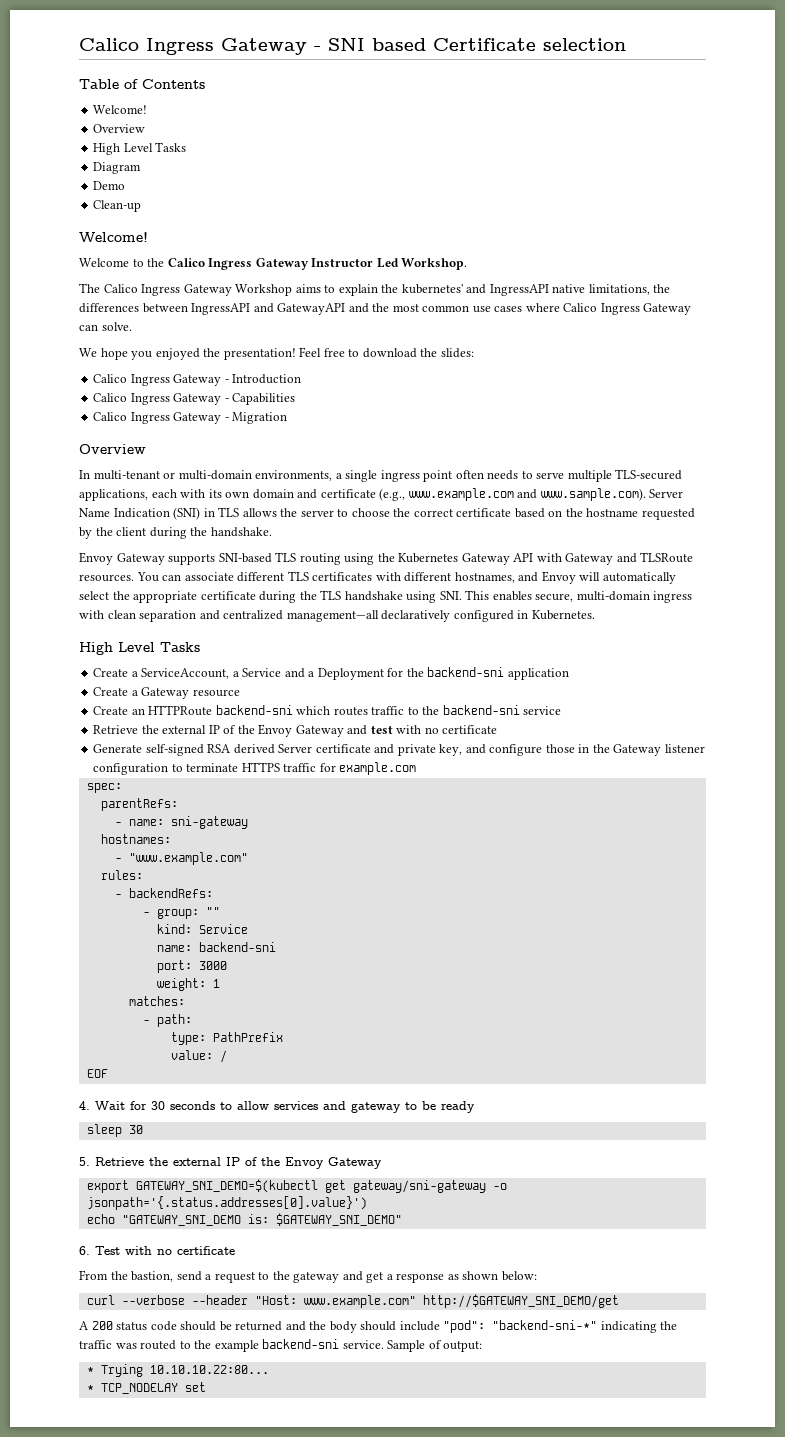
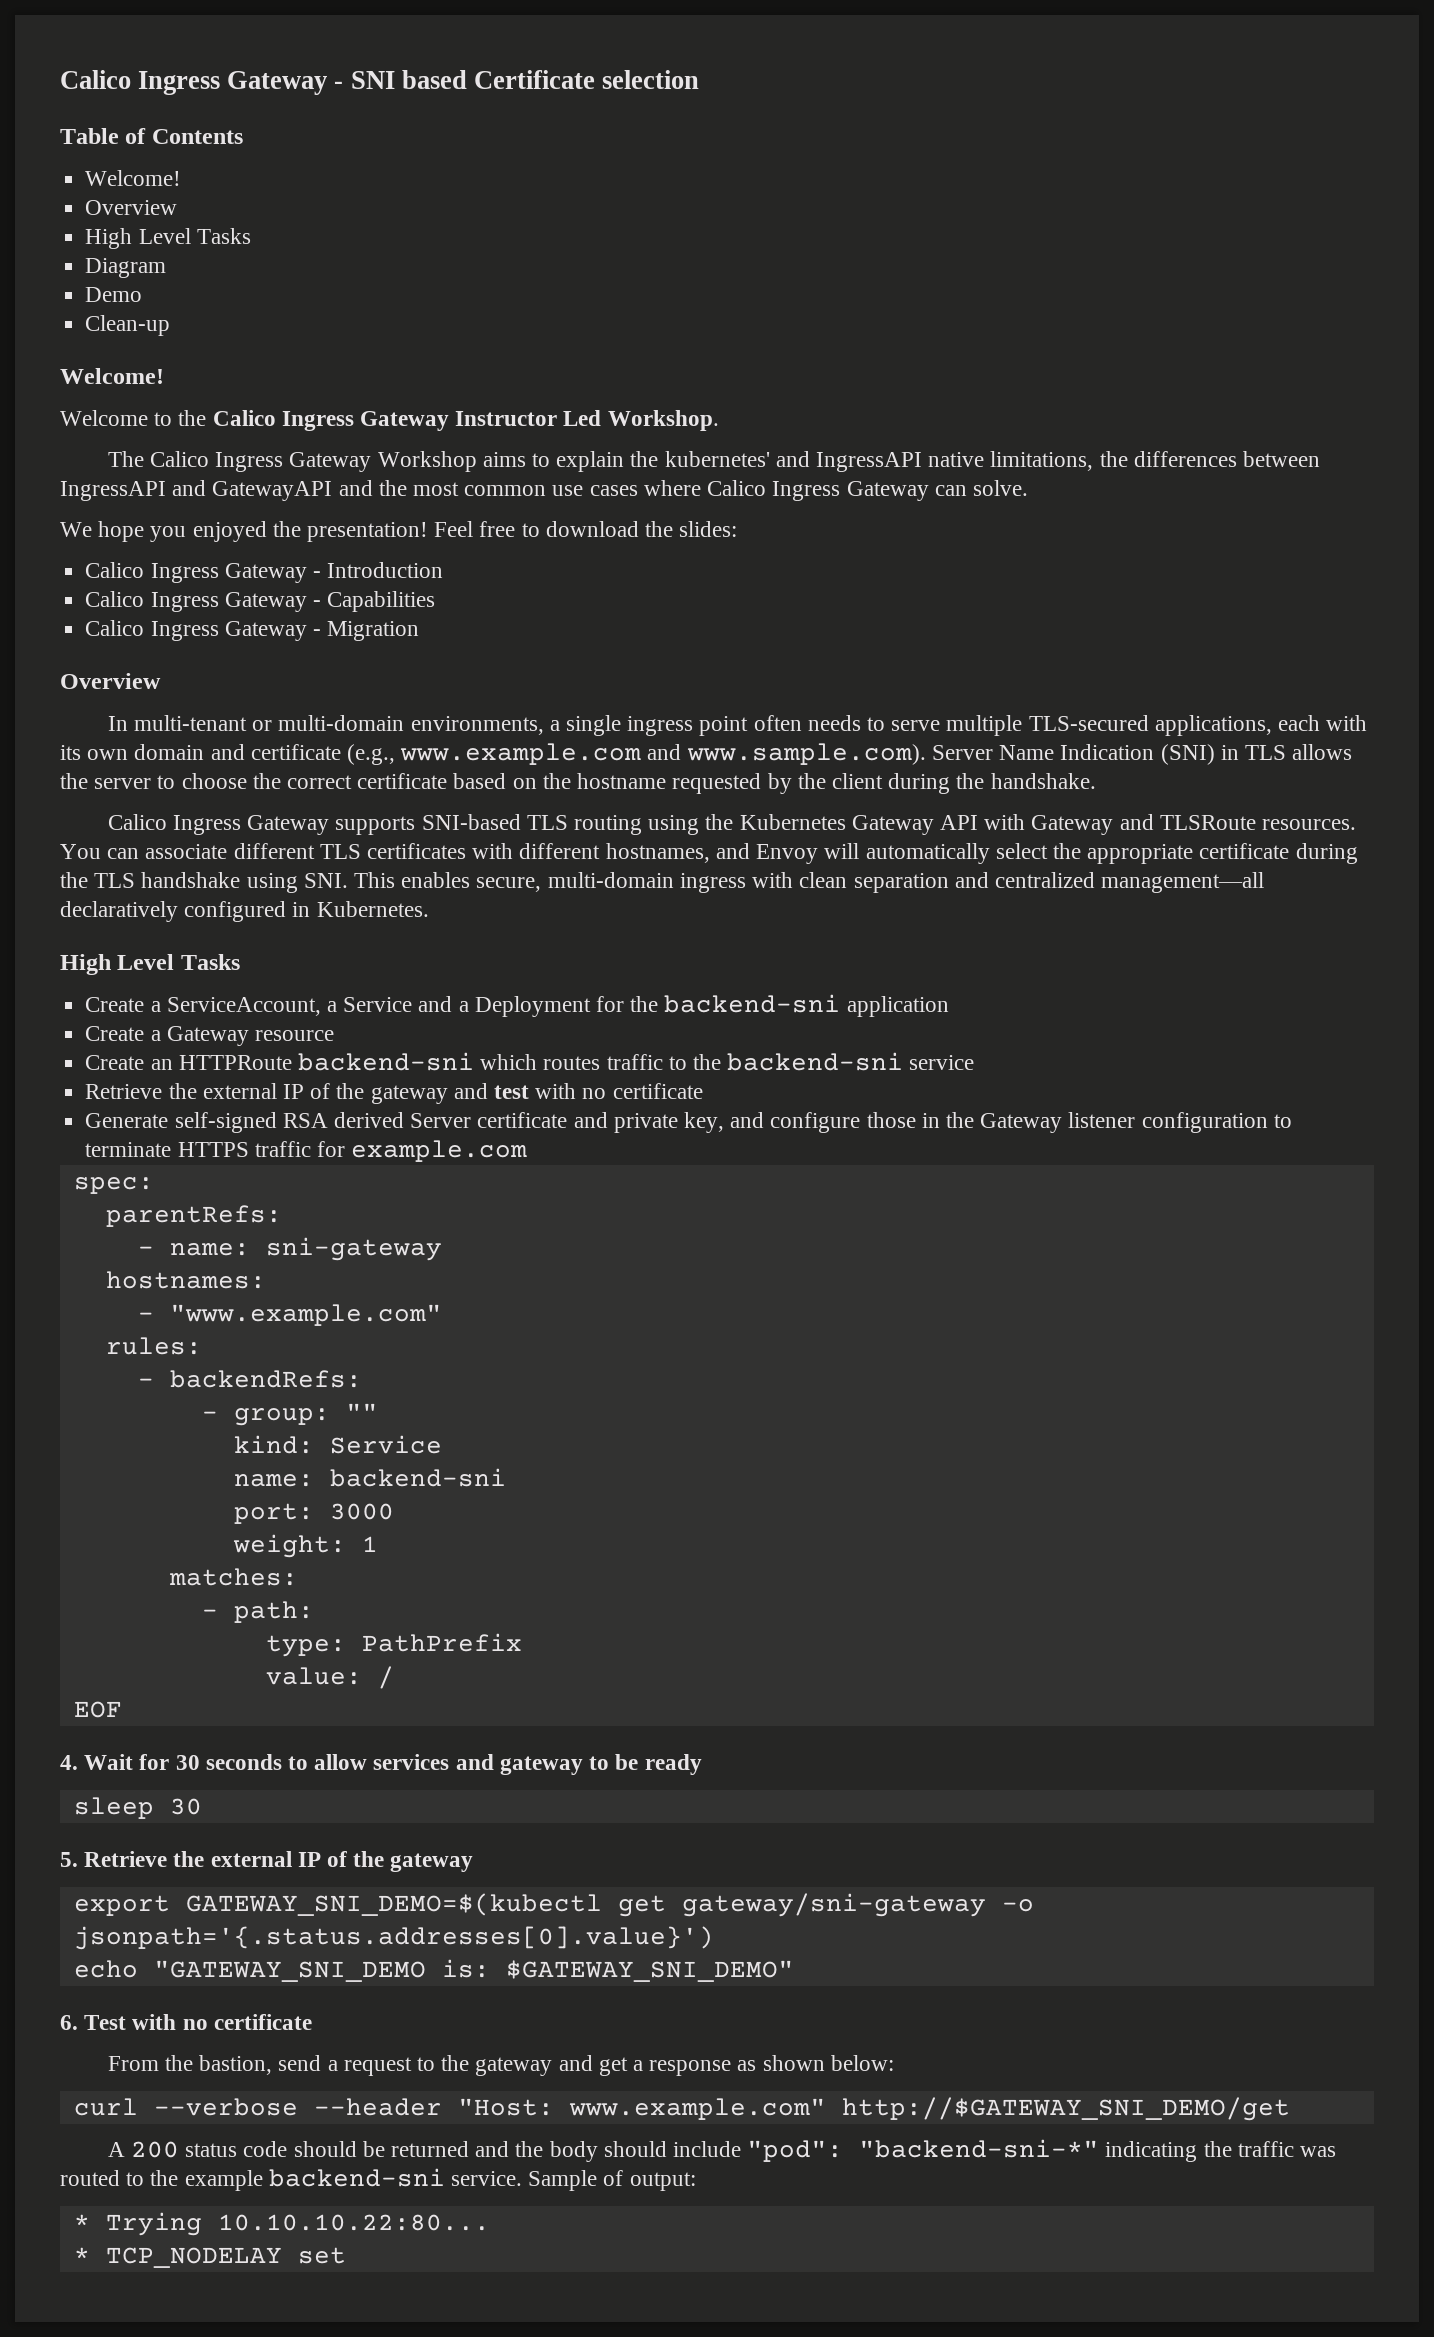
[79,552,113,565] Envoy -> [107,814,241,835] Calico Ingress
[258,724,344,737] Envoy Gateway -> [370,1085,448,1104] gateway
[285,1157,382,1169] Envoy Gateway -> [390,1853,474,1872] gateway

